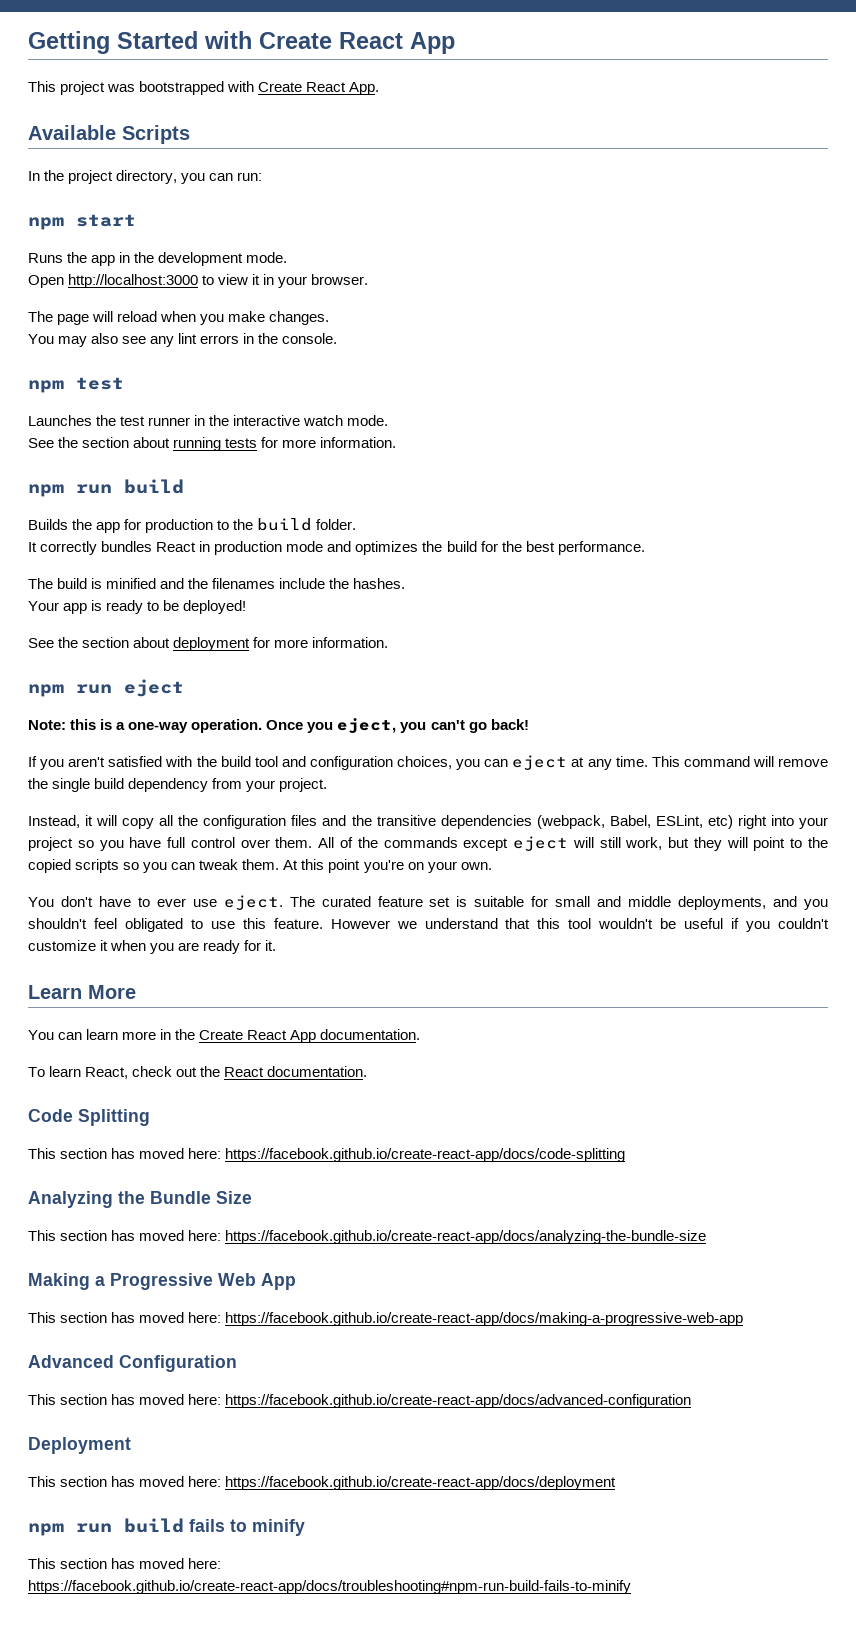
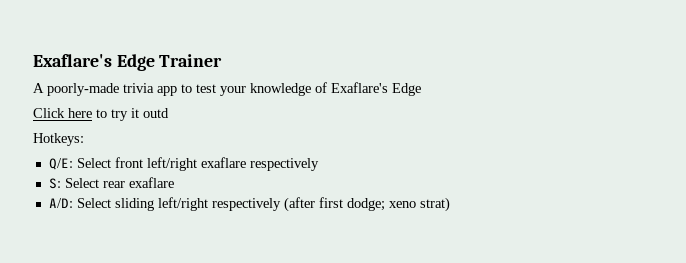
[28,31,455,54] [28,81,380,95] [28,125,190,144] [28,170,263,184] [28,214,136,230] [28,252,288,266] [28,274,369,288] [28,311,330,325] [28,333,338,347] [28,377,124,393] [28,415,389,426] [28,437,397,451] [28,479,184,497] [28,518,357,533] [28,541,645,555] [28,578,406,589] [28,600,247,614] [28,637,389,651] [28,679,184,697] [28,718,529,733] [28,755,829,770] [28,778,328,792] [28,815,828,829] [28,836,828,851] [28,859,492,873] [28,895,828,910] [28,918,830,932] [28,940,277,954] [28,985,136,999] [28,1029,421,1043] [28,1066,368,1079] [28,1109,150,1126] [28,1148,626,1162] [28,1191,252,1208] [28,1230,707,1244] [28,1273,296,1290] [28,1312,744,1326] [28,1355,237,1372] [28,1394,692,1408] [28,1437,131,1454] [28,1476,617,1490] [28,1518,305,1536] [28,1558,222,1569] [28,1580,631,1594] Getting Started with Create React App // This project was bootstrapped with Create React App. // Available Scripts // In the project directory, you can run: // npm start // Runs the app in the development mode. // Open http://localhost:3000 to view it in your browser. // The page will reload when you make changes. // You may also see any lint errors in the console. // npm test // Launches the test runner in the interactive watch mode. // See the section about running tests for more information. // npm run build // Builds the app for production to the build folder. // It correctly bundles React in production mode and optimizes the build for the best performance. // The build is minified and the filenames include the hashes. // Your app is ready to be deployed! // See the section about deployment for more information. // npm run eject // Note: this is a one-way operation. Once you eject, you can't go back! // If you aren't satisfied with the build tool and configuration choices, you can eject at any time. This command will remove the single build dependency from your project. // Instead, it will copy all the configuration files and the transitive dependencies (webpack, Babel, ESLint, etc) right into your project so you have full control over them. All of the commands except eject will still work, but they will point to the copied scripts so you can tweak them. At this point you're on your own. // You don't have to ever use eject. The curated feature set is suitable for small and middle deployments, and you shouldn't feel obligated to use this feature. However we understand that this tool wouldn't be useful if you couldn't customize it when you are ready for it. // Learn More // You can learn more in the Create React App documentation. // To learn React, check out the React documentation. // Code Splitting // This section has moved here: https://facebook.github.io/create-react-app/docs/code-splitting // Analyzing the Bundle Size // This section has moved here: https://facebook.github.io/create-react-app/docs/analyzing-the-bundle-size // Making a Progressive Web App // This section has moved here: https://facebook.github.io/create-react-app/docs/making-a-progressive-web-app // Advanced Configuration // This section has moved here: https://facebook.github.io/create-react-app/docs/advanced-configuration // Deployment // This section has moved here: https://facebook.github.io/create-react-app/docs/deployment // npm run build fails to minify // This section has moved here: https://facebook.github.io/create-react-app/docs/troubleshooting#npm-run-build-fails-to-minify -> [33,54,223,71] [33,82,421,96] [33,108,169,121] [33,133,84,146] [48,157,319,171] [48,177,174,189] [48,197,450,212] Exaflare's Edge Trainer // A poorly-made trivia app to test your knowledge of Exaflare's Edge // Click here to try it outd // Hotkeys: // Q/E: Select front left/right exaflare respectively // S: Select rear exaflare // A/D: Select sliding left/right respectively (after first dodge; xeno strat)

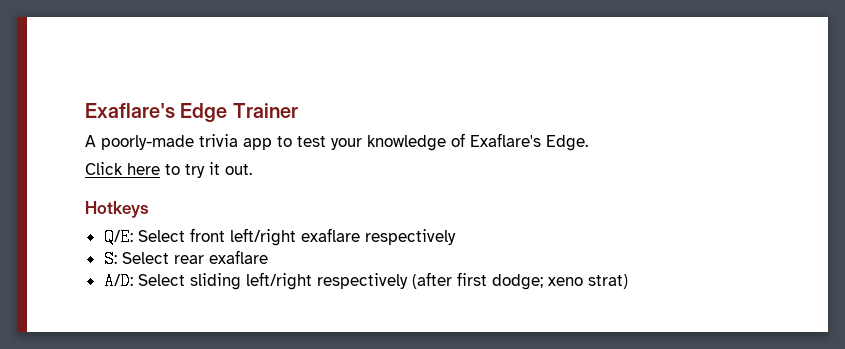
[392,83,421,96] Edge -> [546,135,588,151] Edge.
[143,108,169,118] [33,133,84,146] outd // Hotkeys: -> [225,164,252,175] [85,201,149,218] out. // Hotkeys

